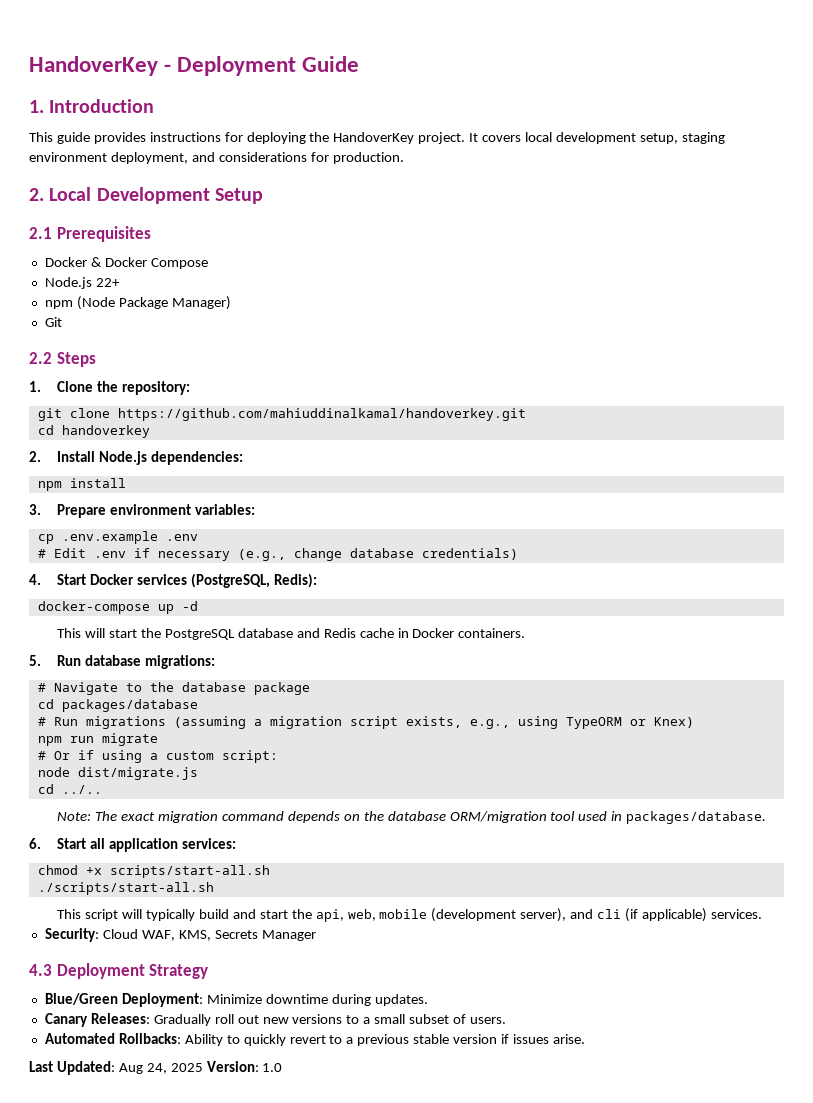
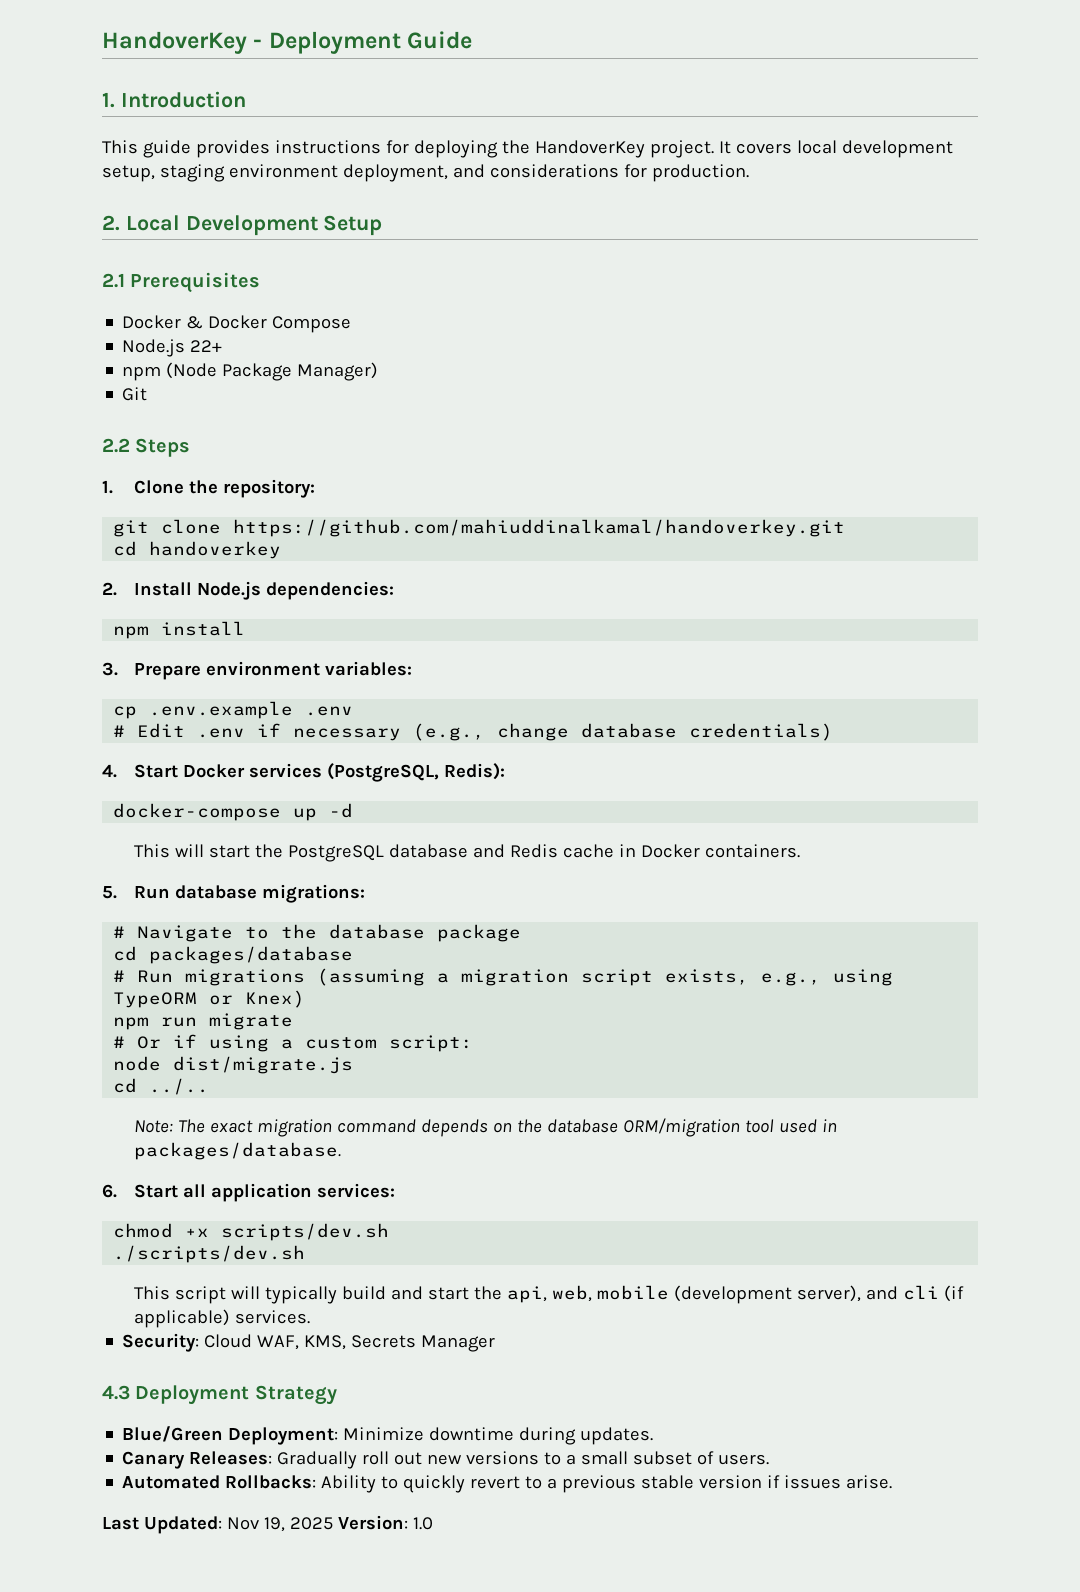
[109,865,270,878] [37,882,214,895] scripts/start-all.sh // ./scripts/start-all.sh -> [221,1223,390,1241] [113,1245,306,1263] scripts/dev.sh // ./scripts/dev.sh
[118,1063,167,1074] Aug 24, -> [226,1517,285,1532] Nov 19,

